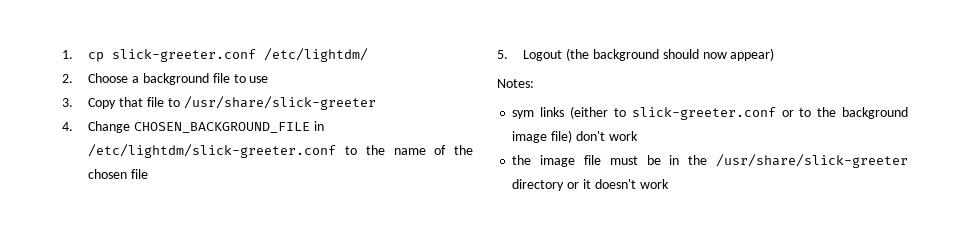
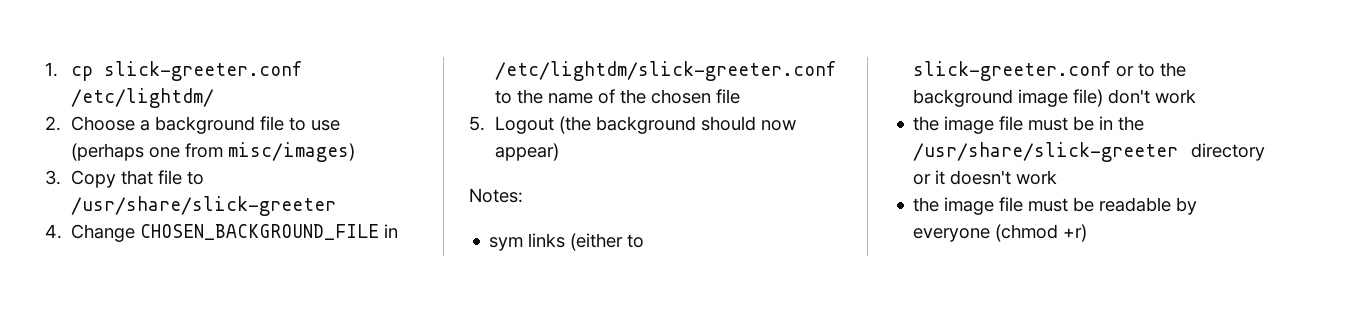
(269, 79) none -> [70,142,355,162] (perhaps one from misc/images)
(669, 184) none -> [913,197,1198,215] [913,224,1088,242] // the image file must be readable by everyone (chmod +r)

